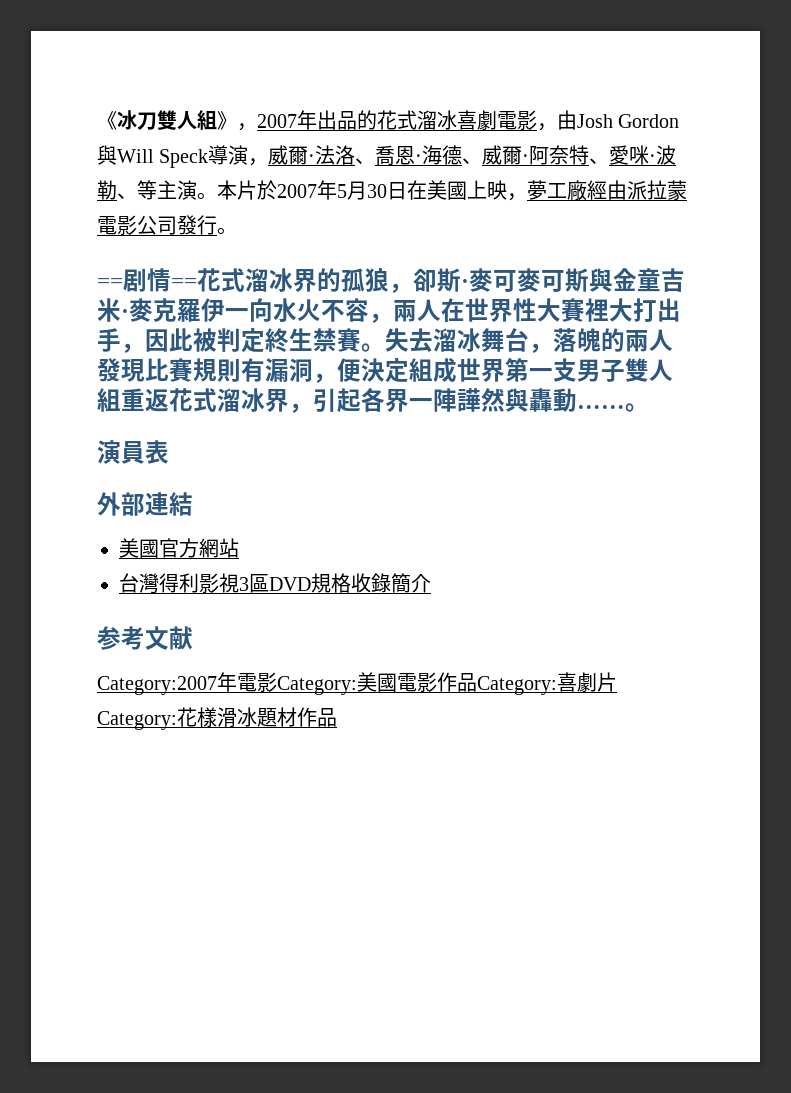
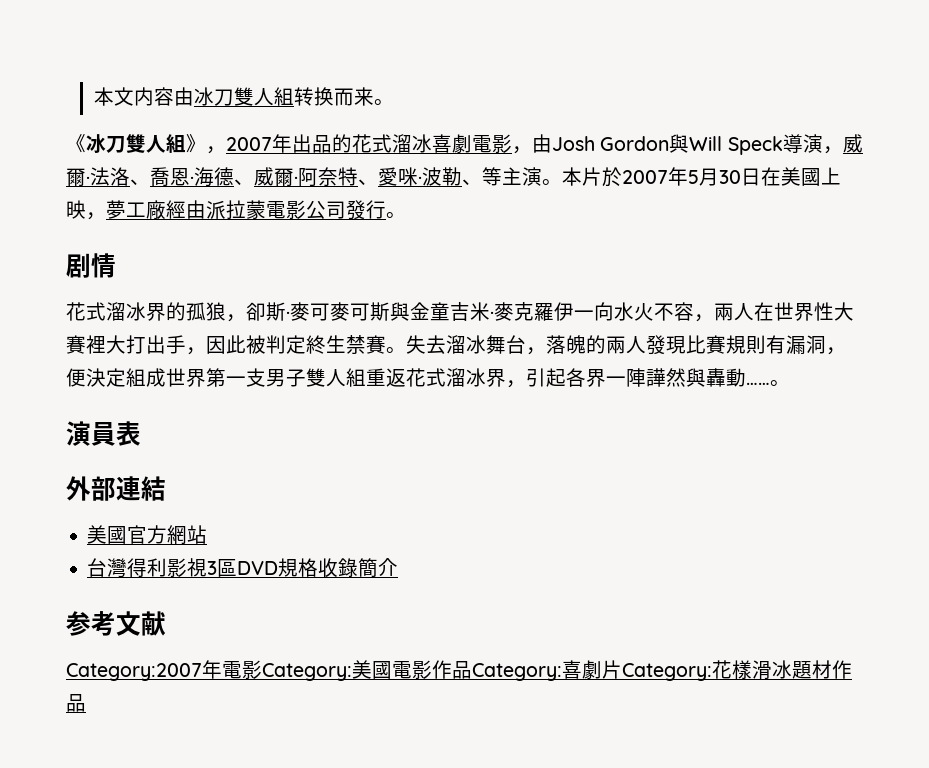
(97, 120) none -> [93,87,394,106] 本文内容由冰刀雙人組转换而来。 //
[97,278,123,289] == -> (406, 215) none
[171,278,197,289] == -> (116, 265) //

